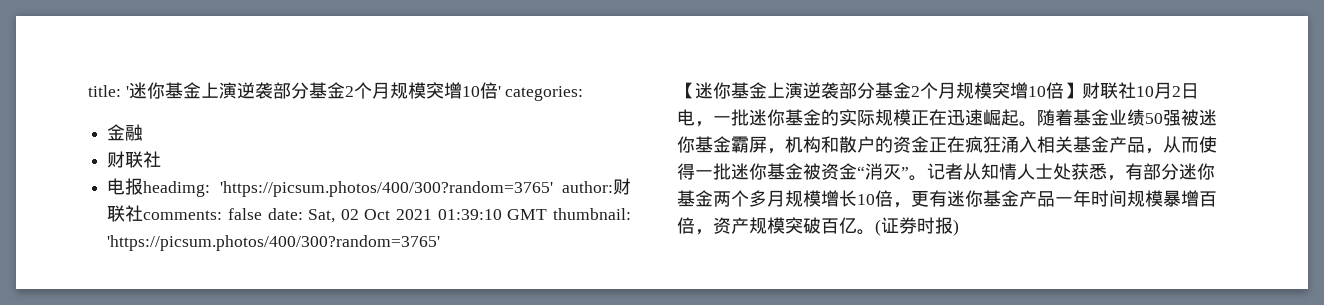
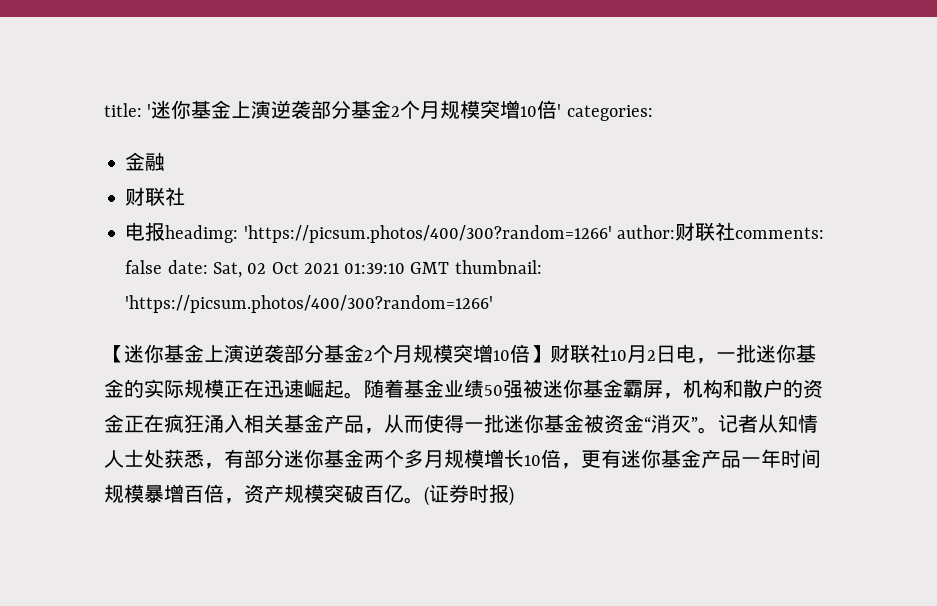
[219,181,553,197] 'https://picsum.photos/400/300?random=3765' -> [243,225,612,243] 'https://picsum.photos/400/300?random=1266'
[107,235,441,251] 'https://picsum.photos/400/300?random=3765' -> [125,295,494,313] 'https://picsum.photos/400/300?random=1266'

